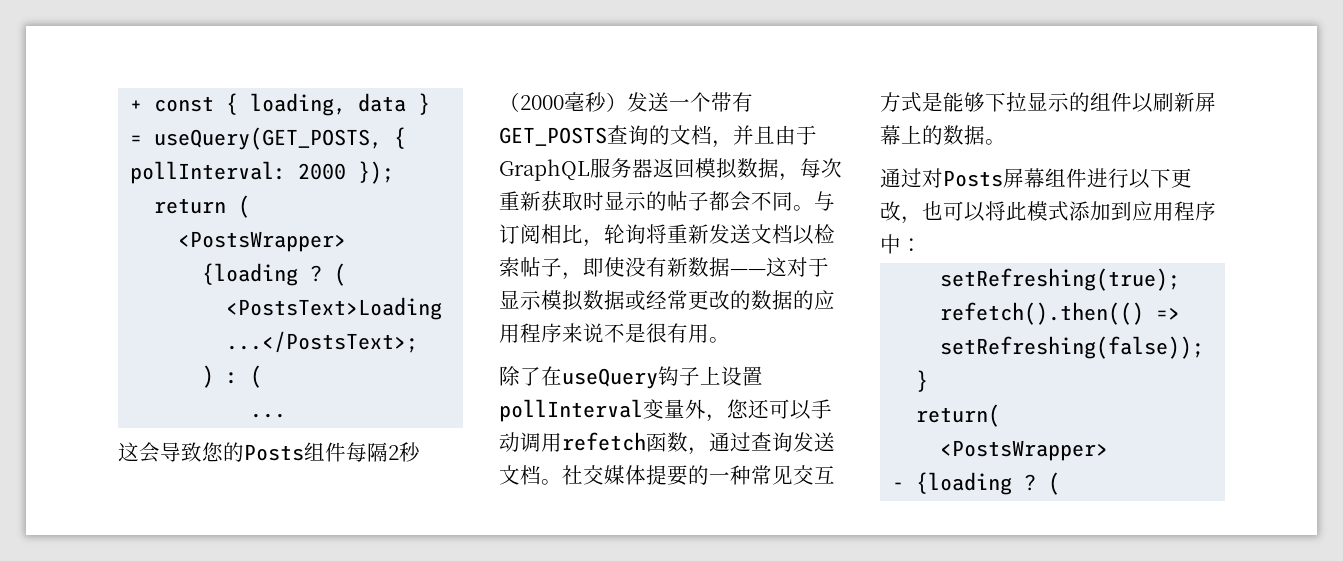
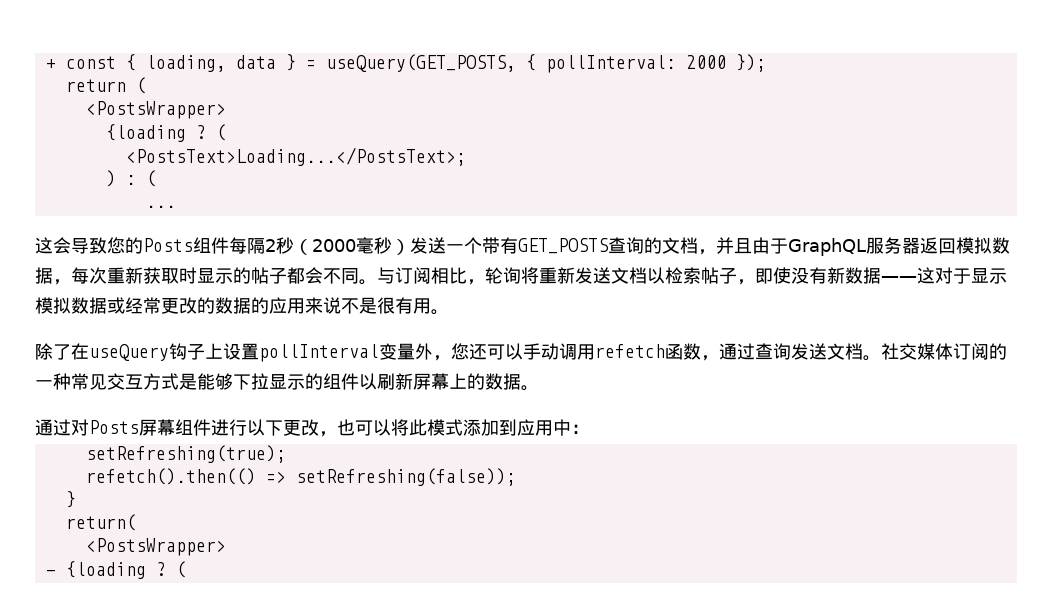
[520,323,562,343] 程序 -> (305, 306) none
[646,465,688,486] 提要 -> [953,343,989,360] 订阅
[1174,201,1216,221] 程序 -> (553, 428) none

